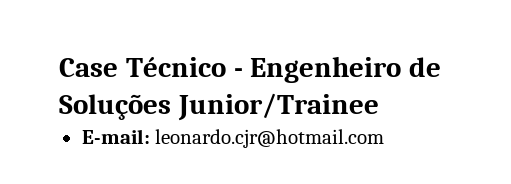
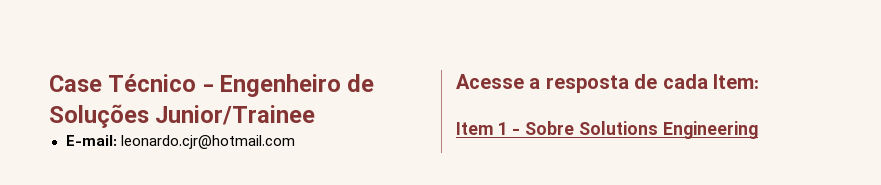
(385, 138) none -> [456,74,759,93] [456,121,758,139] // Acesse a resposta de cada Item: // Item 1 - Sobre Solutions Engineering

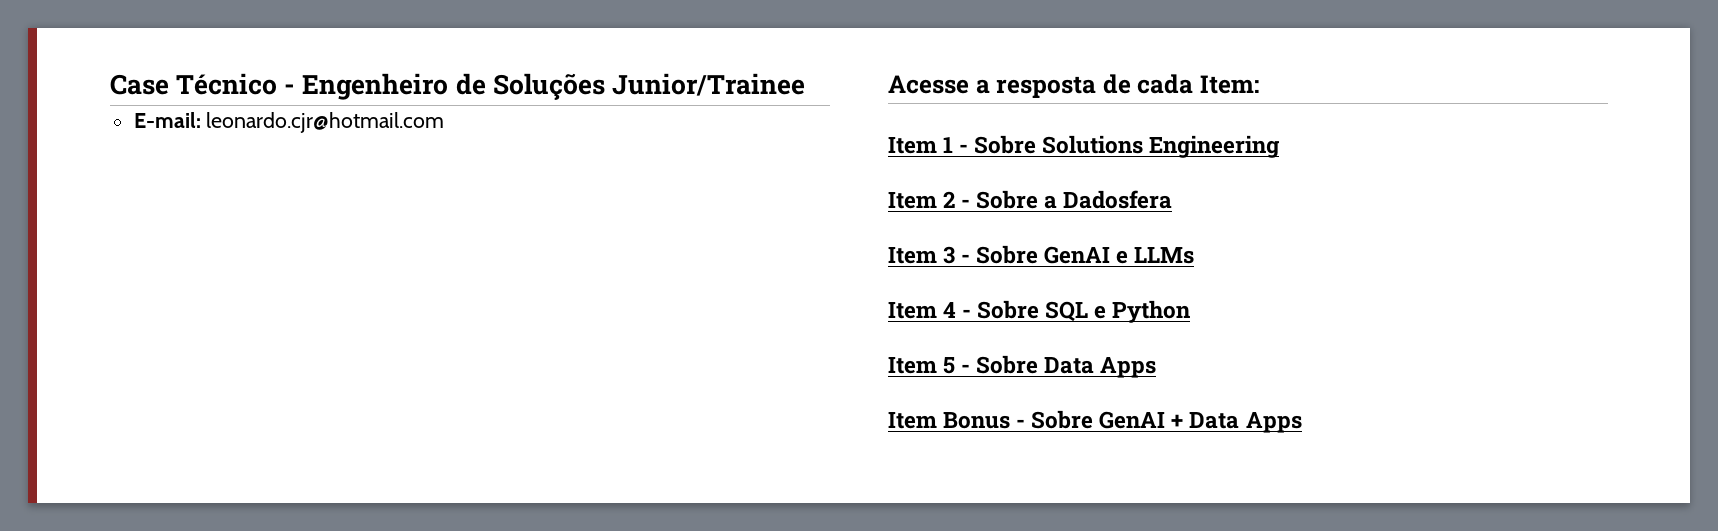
(758, 130) none -> [888,190,1173,209] [888,245,1195,264] [888,300,1191,323] [888,355,1157,378] [888,410,1302,433] // Item 2 - Sobre a Dadosfera // Item 3 - Sobre GenAI e LLMs // Item 4 - Sobre SQL e Python // Item 5 - Sobre Data Apps // Item Bonus - Sobre GenAI + Data Apps

